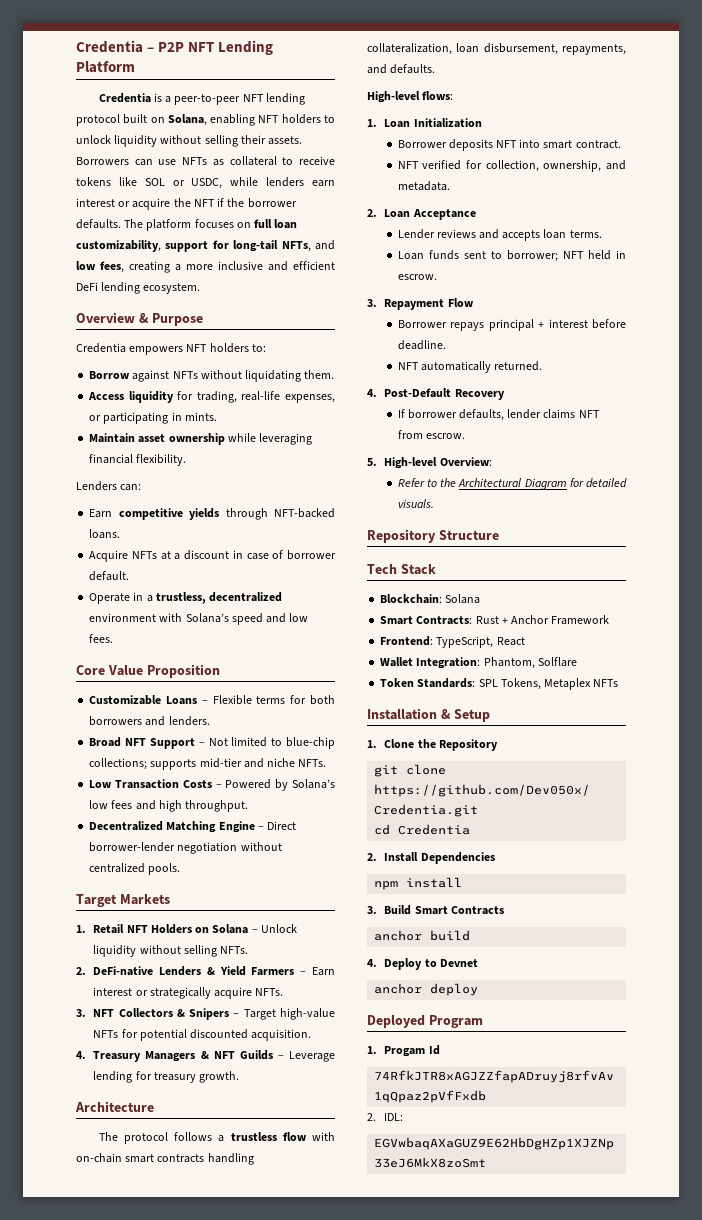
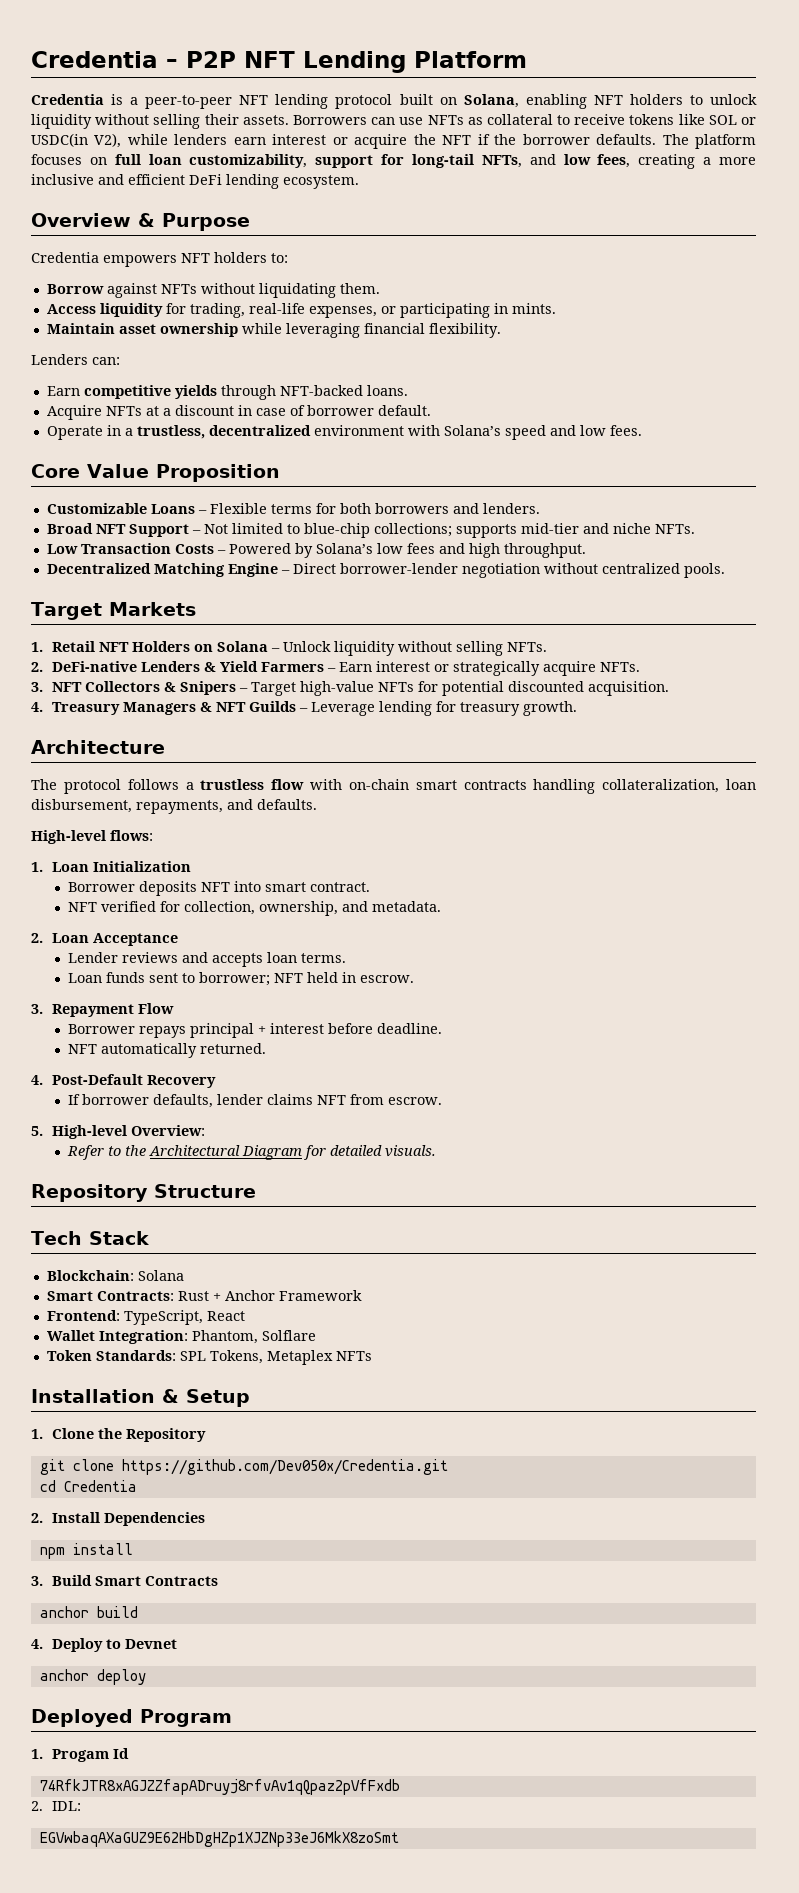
[191,178,223,189] USDC, -> [31,133,122,148] USDC(in V2),

